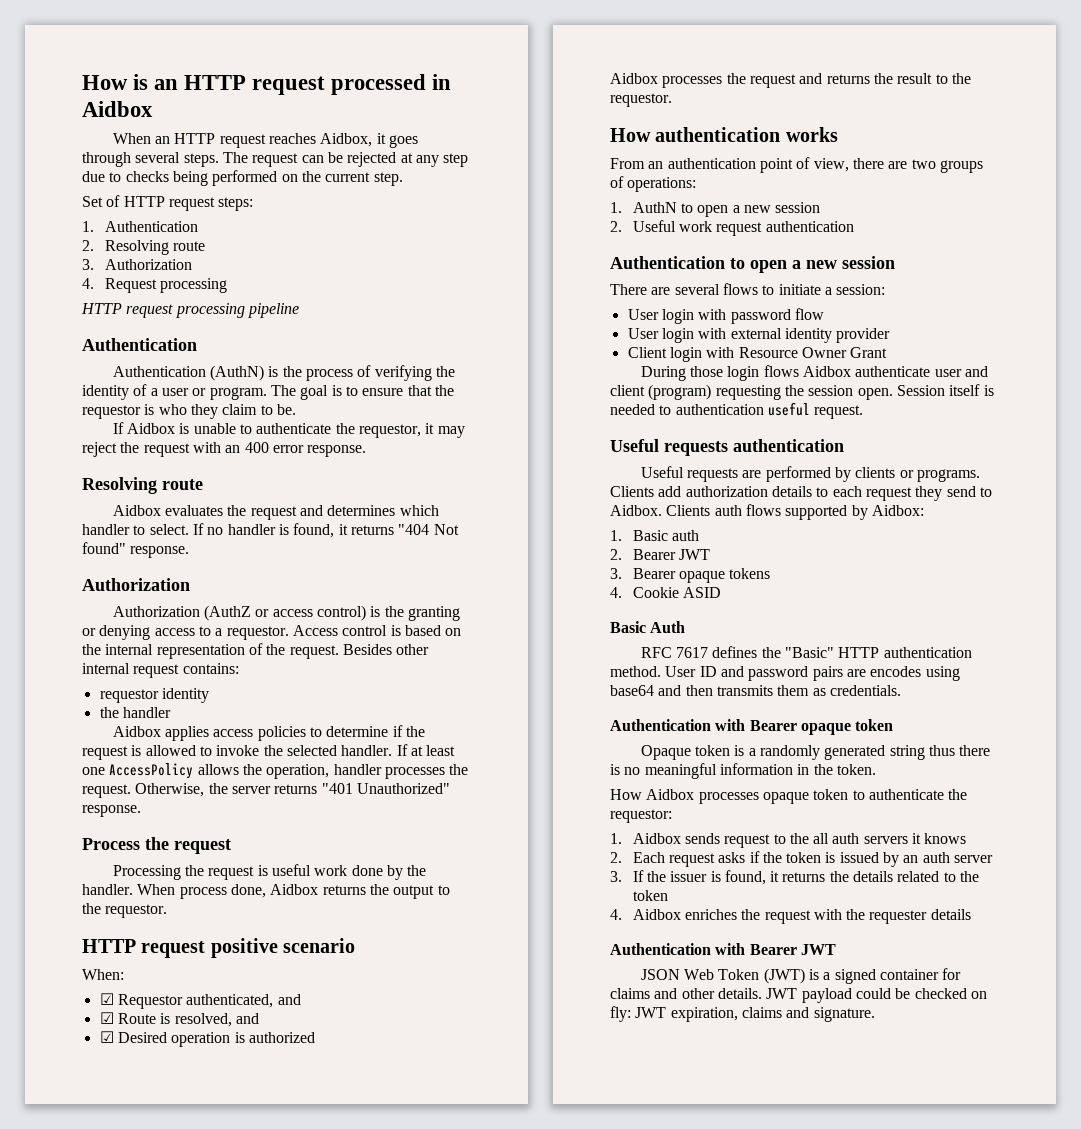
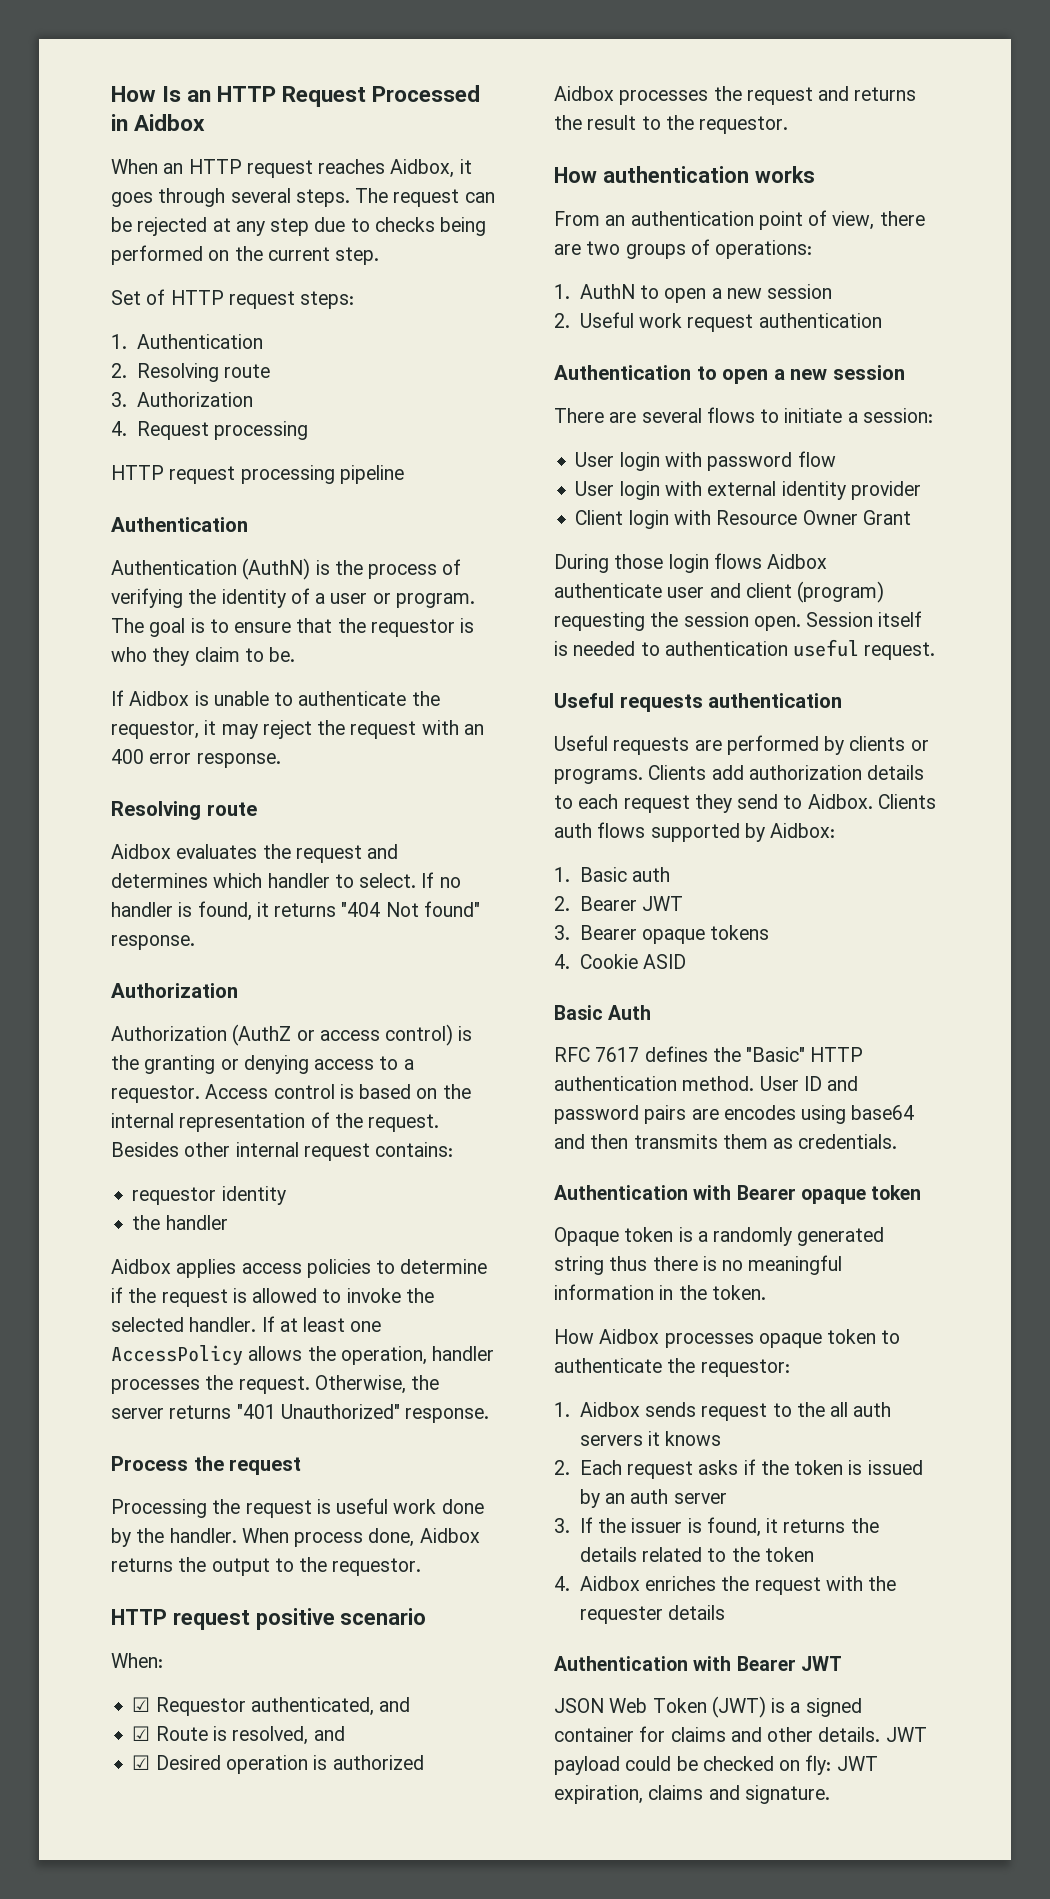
[82,74,427,95] How is an HTTP request processed -> [111,85,481,107] How Is an HTTP Request Processed

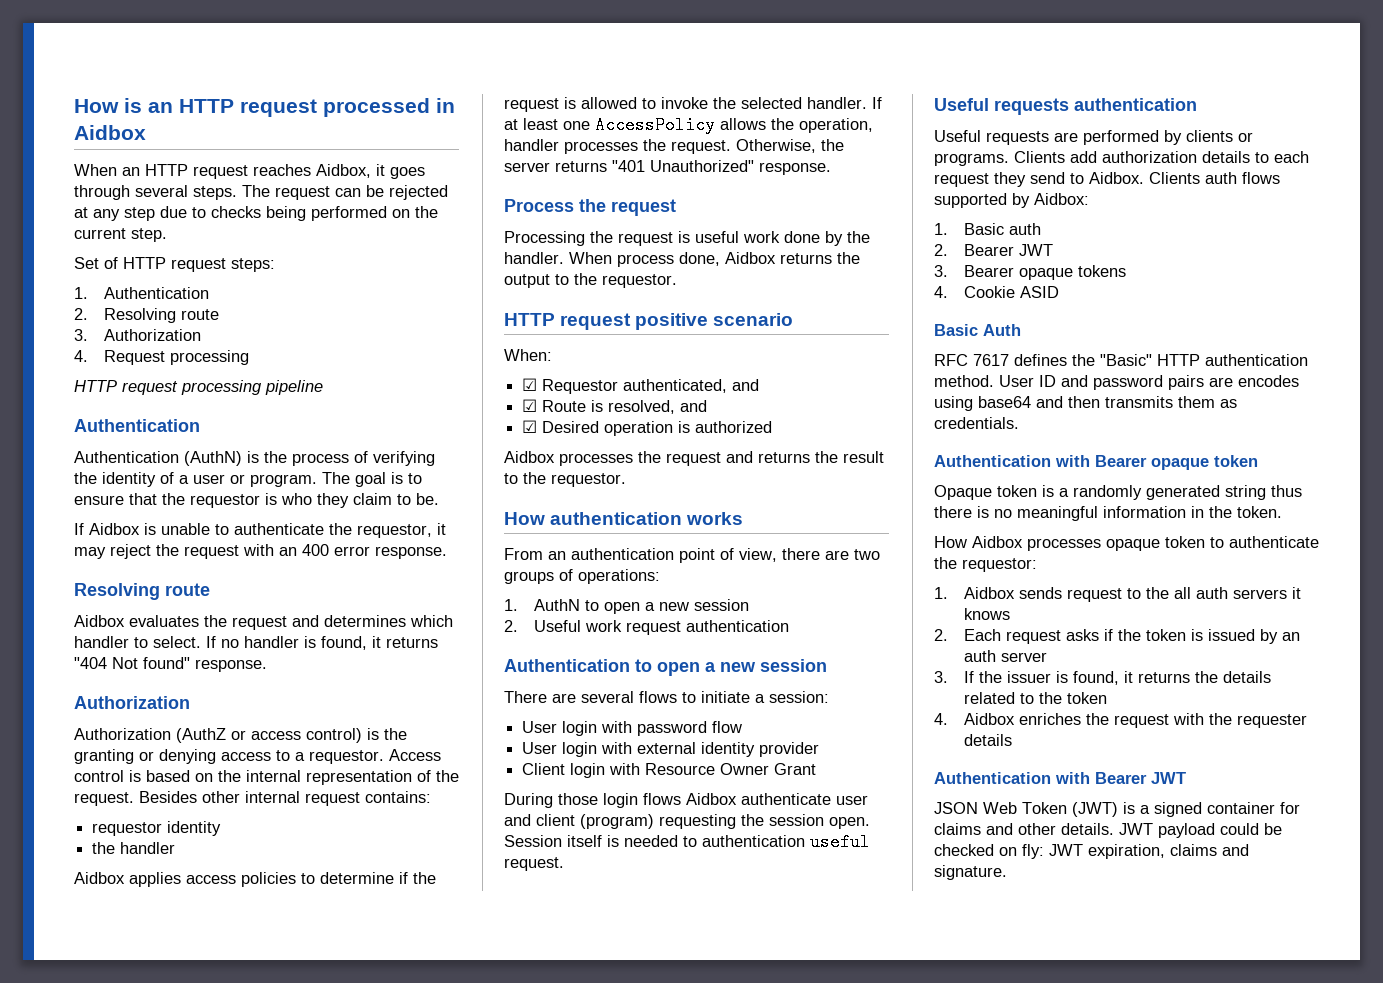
[111,85,481,107] How Is an HTTP Request Processed -> [74,98,430,117] How is an HTTP request processed

